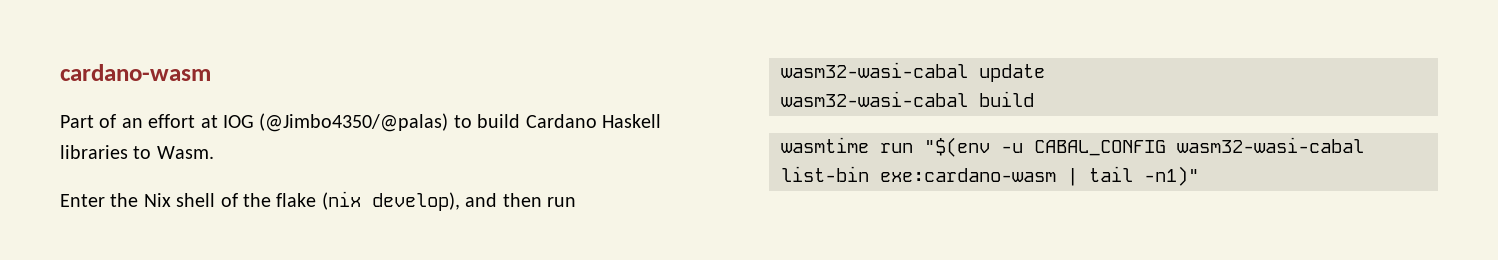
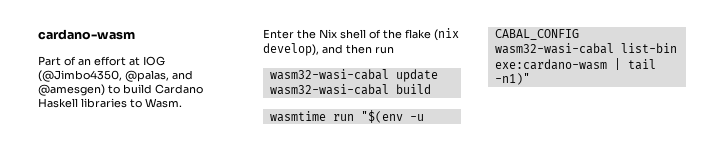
[259,113,449,132] (@Jimbo4350/@palas) -> [38,70,193,82] [38,84,105,96] (@Jimbo4350, @palas, and @amesgen)

